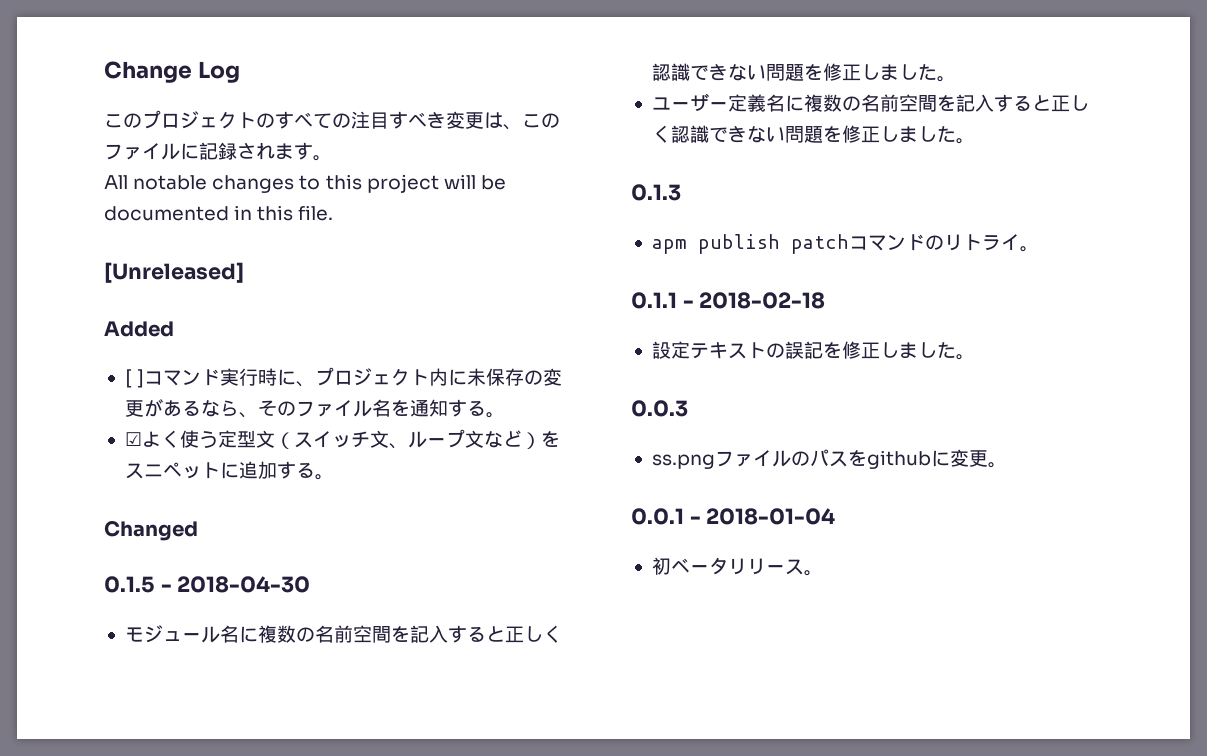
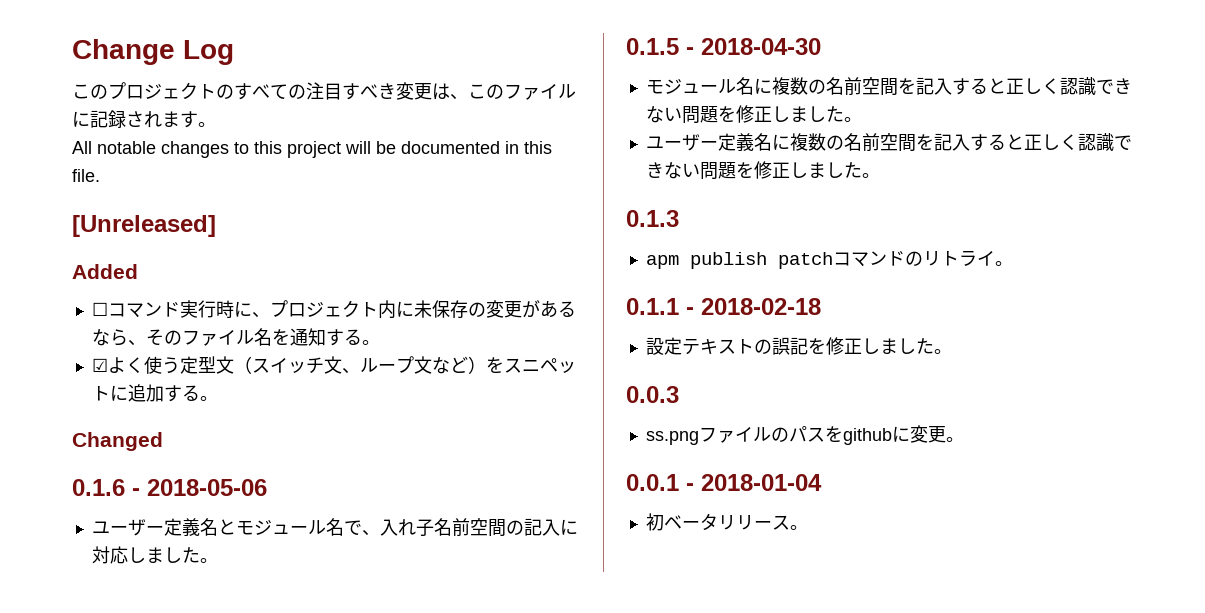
[124,369,145,388] [ ] -> [91,302,108,316] ☐
(198, 530) none -> [72,479,267,496] [91,518,578,537] [91,546,218,564] // 0.1.6 - 2018-05-06 // ユーザー定義名とモジュール名で、入れ子名前空間の記入に対応しました。

